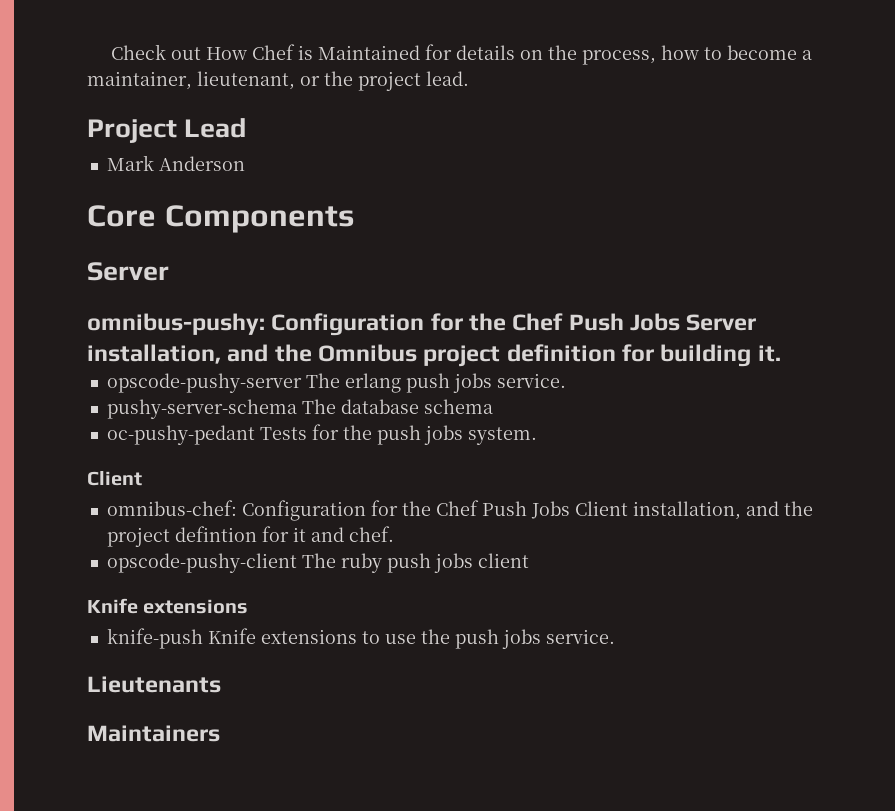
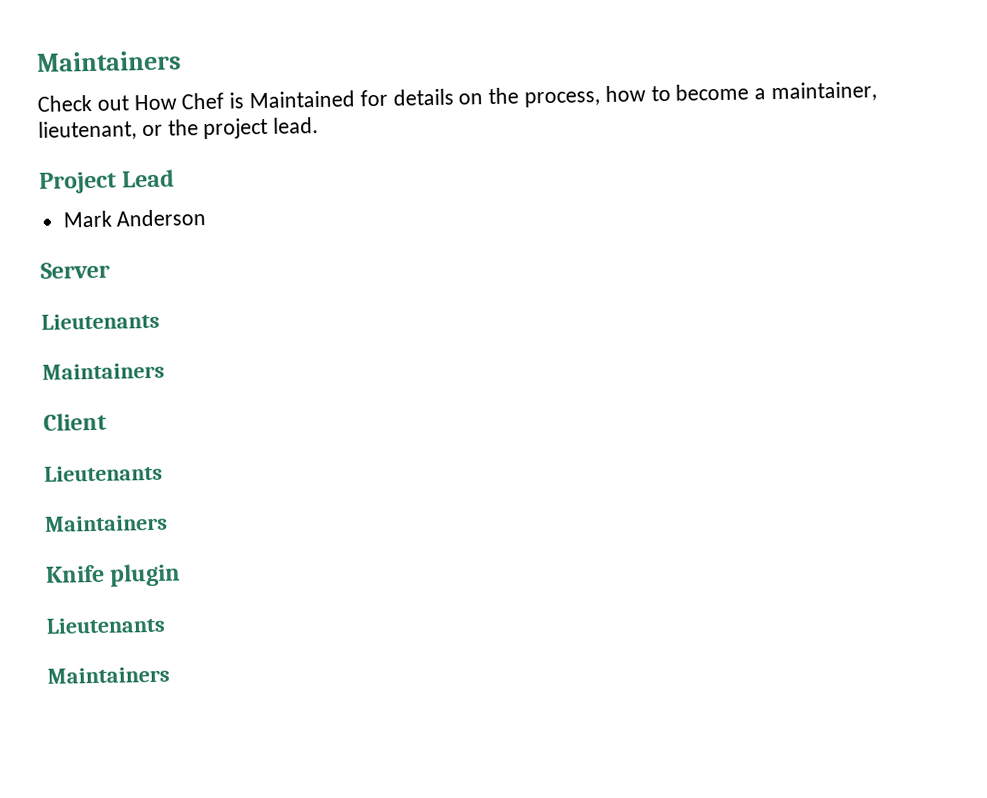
(111, 52) none -> [36,50,182,72] Maintainers //
[87,205,355,233] // Core Components -> (207, 217) none
[87,313,757,336] [87,344,781,367] [106,373,566,393] [106,399,493,419] [106,424,537,445] [87,471,142,486] [106,500,813,521] [106,526,394,547] [106,553,529,573] [87,598,249,614] [106,628,615,649] omnibus-pushy: Configuration for the Chef Push Jobs Server installation, and the Omnibus project definition for building it. // opscode-pushy-server The erlang push jobs service. // pushy-server-schema The database schema // oc-pushy-pedant Tests for the push jobs system. // Client // omnibus-chef: Configuration for the Chef Push Jobs Client installation, and the project defintion for it and chef. // opscode-pushy-client The ruby push jobs client // Knife extensions // knife-push Knife extensions to use the push jobs service. -> [41,312,160,330] [42,362,165,380] [43,412,107,431] [44,464,163,482] [44,514,168,532] [45,563,182,587] Lieutenants // Maintainers // Client // Lieutenants // Maintainers // Knife plugin

